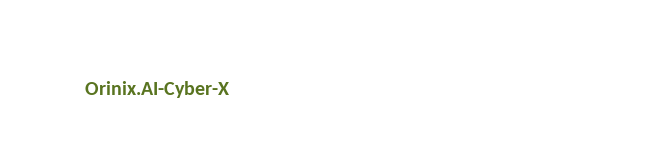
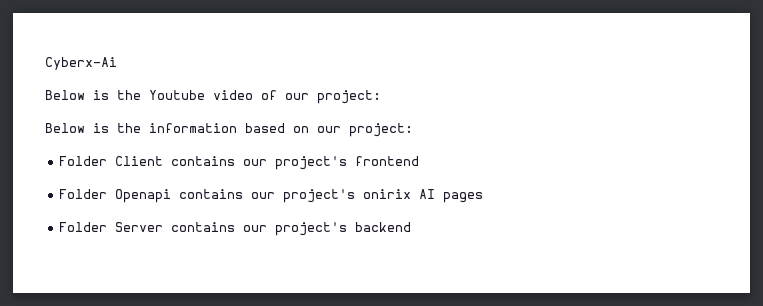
[85,81,229,98] Orinix.AI-Cyber-X -> [45,57,117,70] [45,90,381,104] [45,123,413,137] [59,156,420,170] [59,189,484,203] [59,222,412,236] Cyberx-Ai // Below is the Youtube video of our project: // Below is the information based on our project: // Folder Client contains our project's frontend // Folder Openapi contains our project's onirix AI pages // Folder Server contains our project's backend

